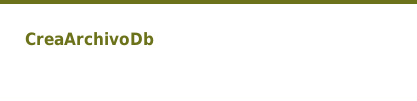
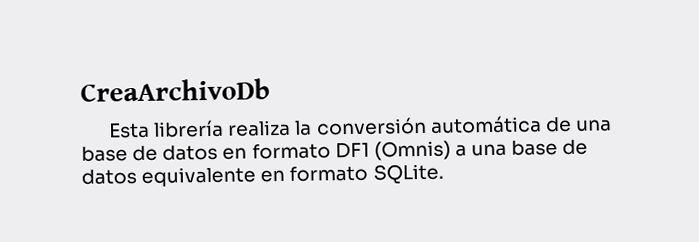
(154, 39) none -> [108,115,612,139] [81,139,589,162] [81,163,444,187] // Esta librería realiza la conversión automática de una base de datos en formato DF1 (Omnis) a una base de datos equivalente en formato SQLite.

